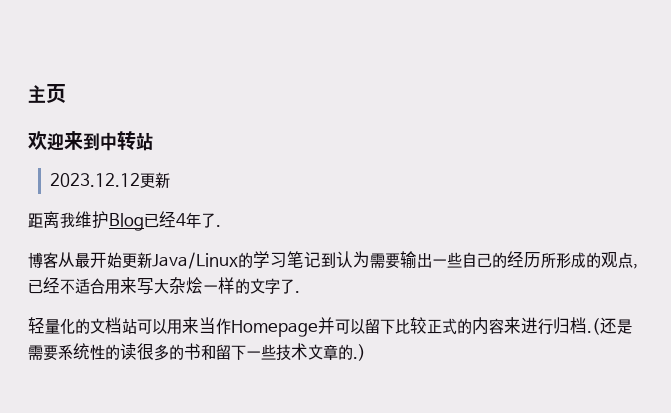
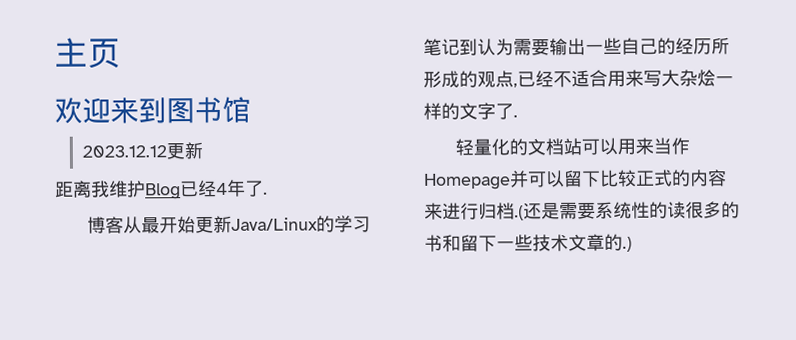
[100,131,153,151] 中转站 -> [166,96,251,124] 图书馆

